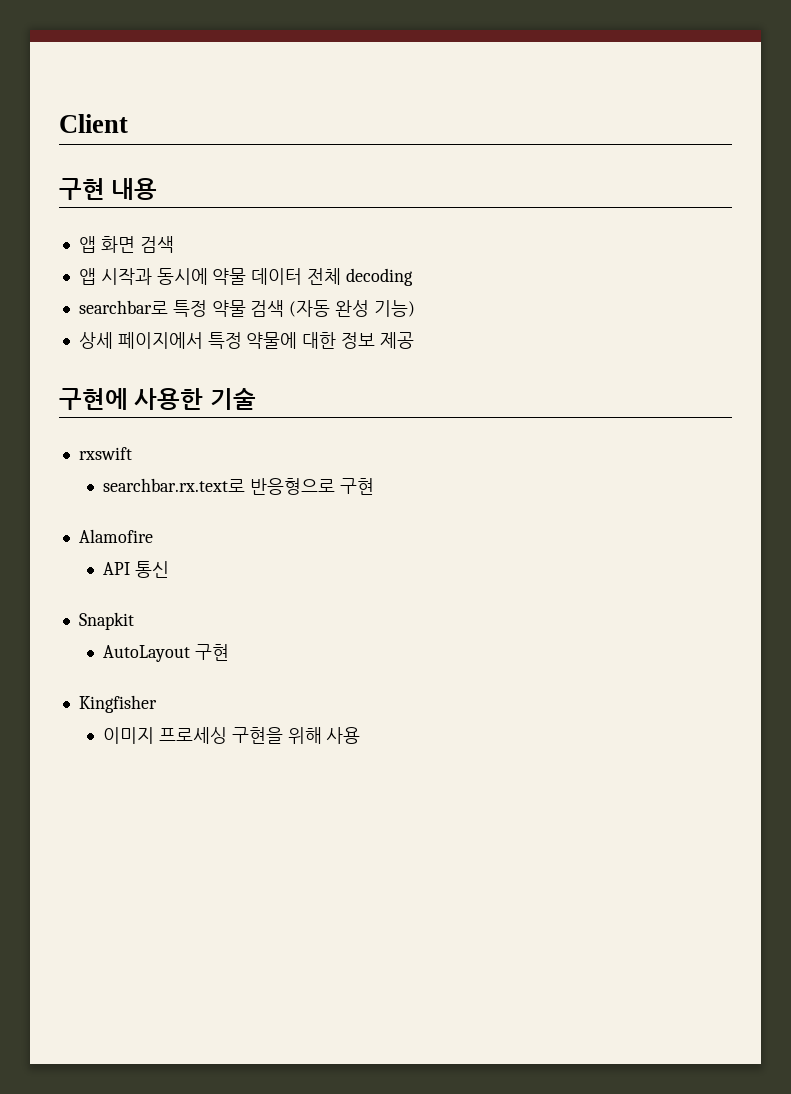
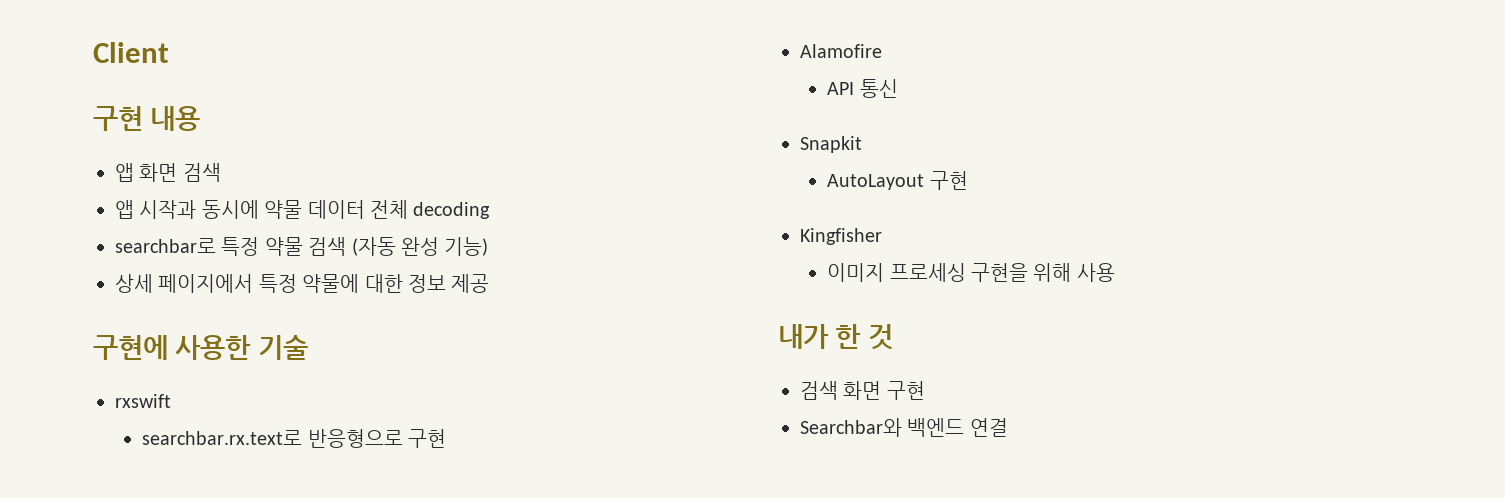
(361, 735) none -> [778,324,893,350] [800,381,925,400] [800,418,1008,437] // 내가 한 것 // 검색 화면 구현 // Searchbar와 백엔드 연결

